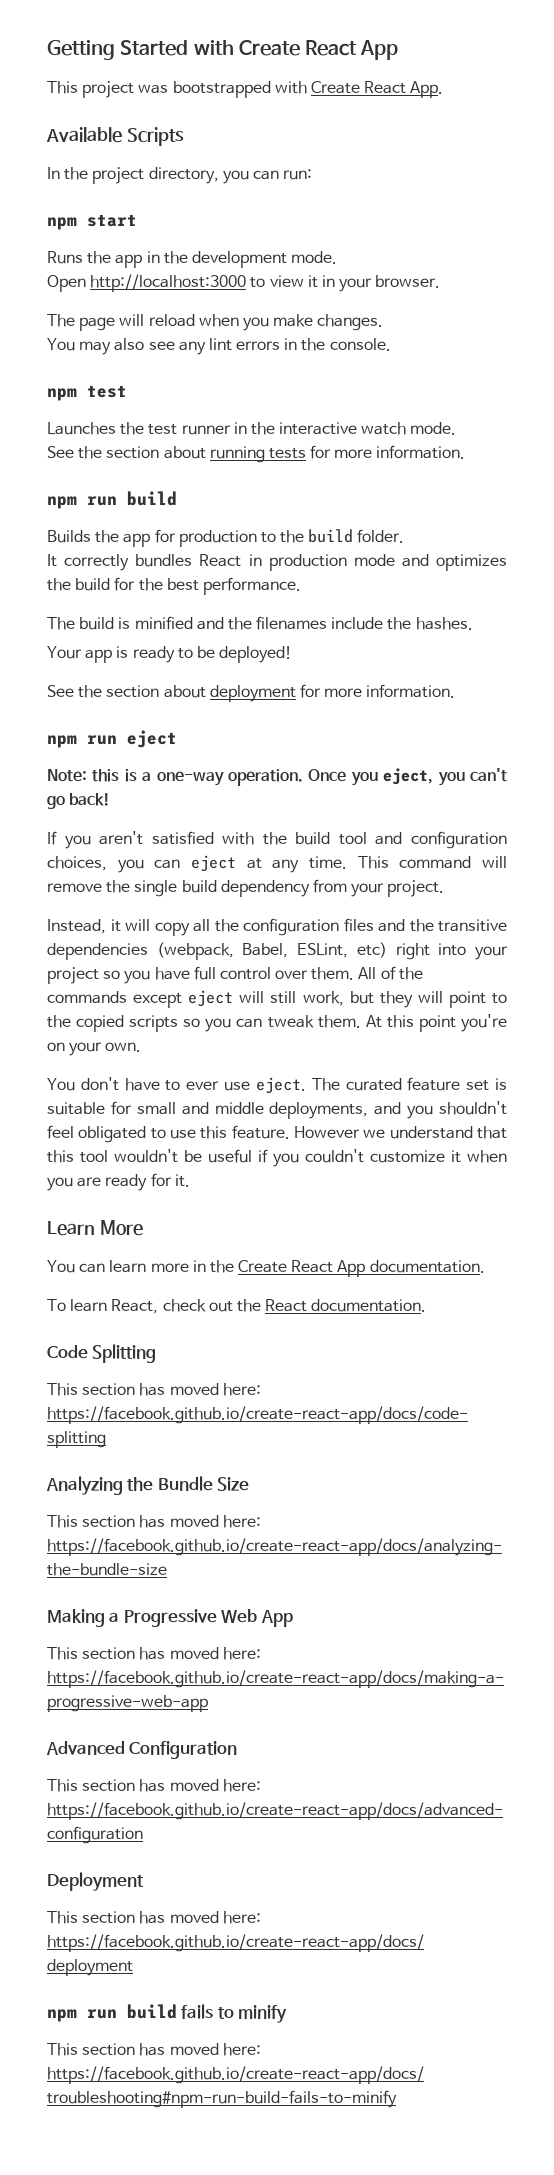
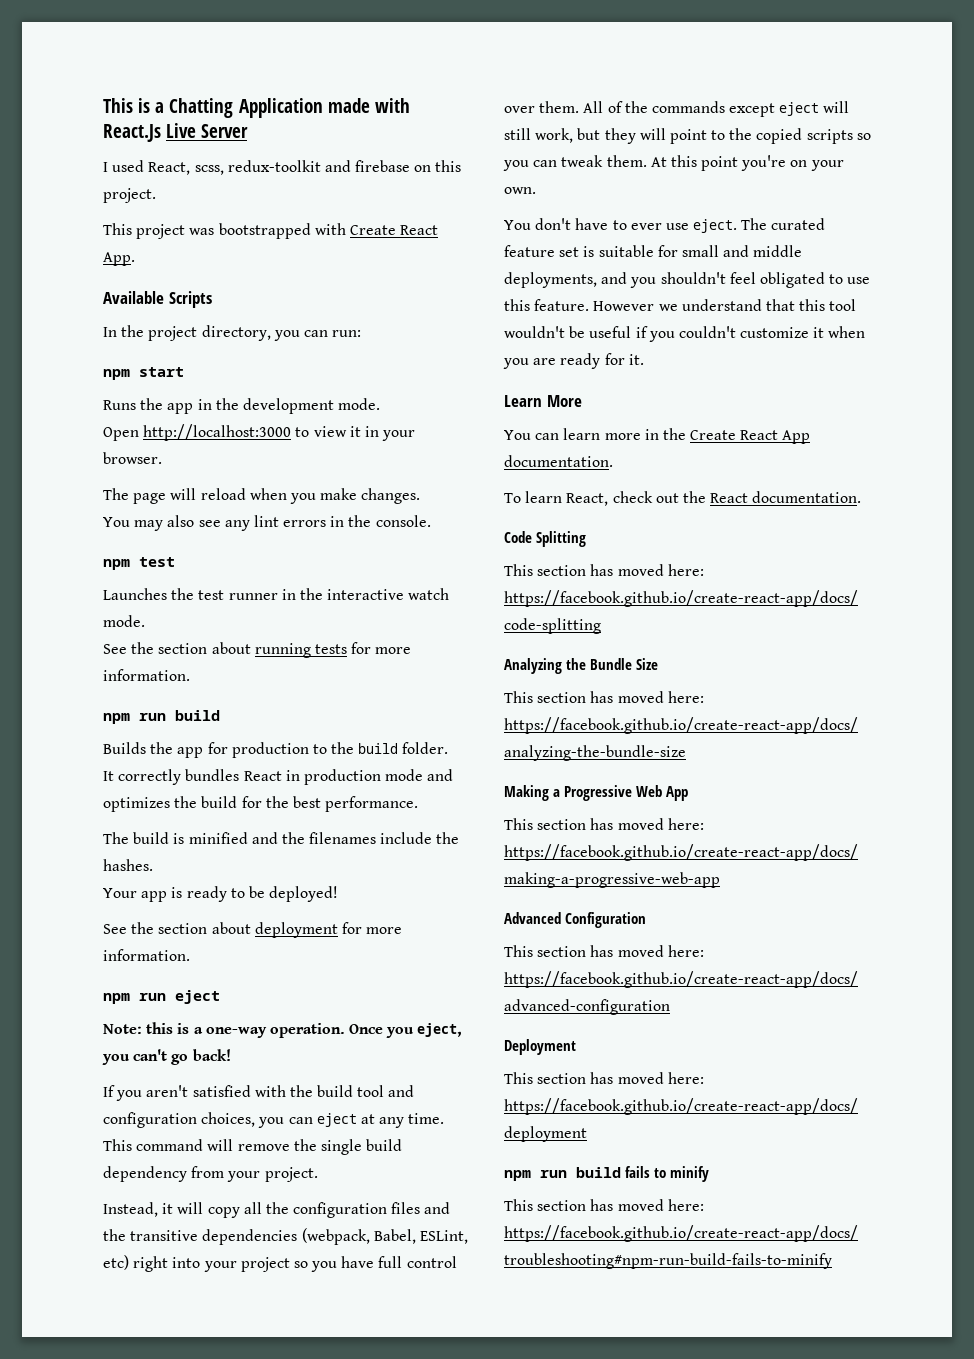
[47,40,399,60] Getting Started with Create React App -> [103,98,410,118] [103,123,249,142] [103,160,462,175] [103,188,156,203] This is a Chatting Application made with React.Js Live Server // I used React, scss, redux-toolkit and firebase on this project.

